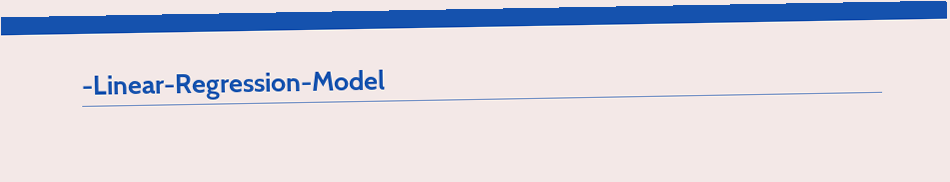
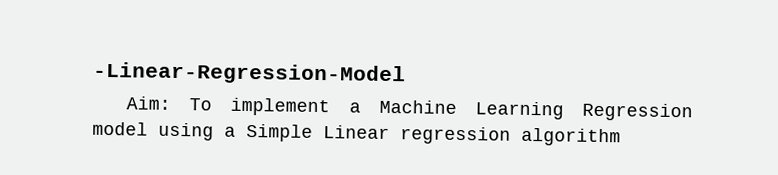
(386, 85) none -> [126,96,693,122] [92,121,621,147] // Aim: To implement a Machine Learning Regression model using a Simple Linear regression algorithm

